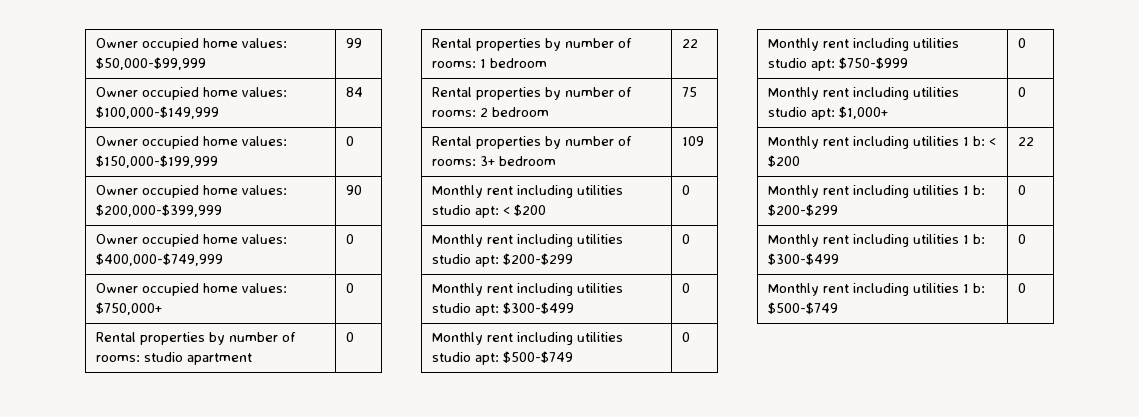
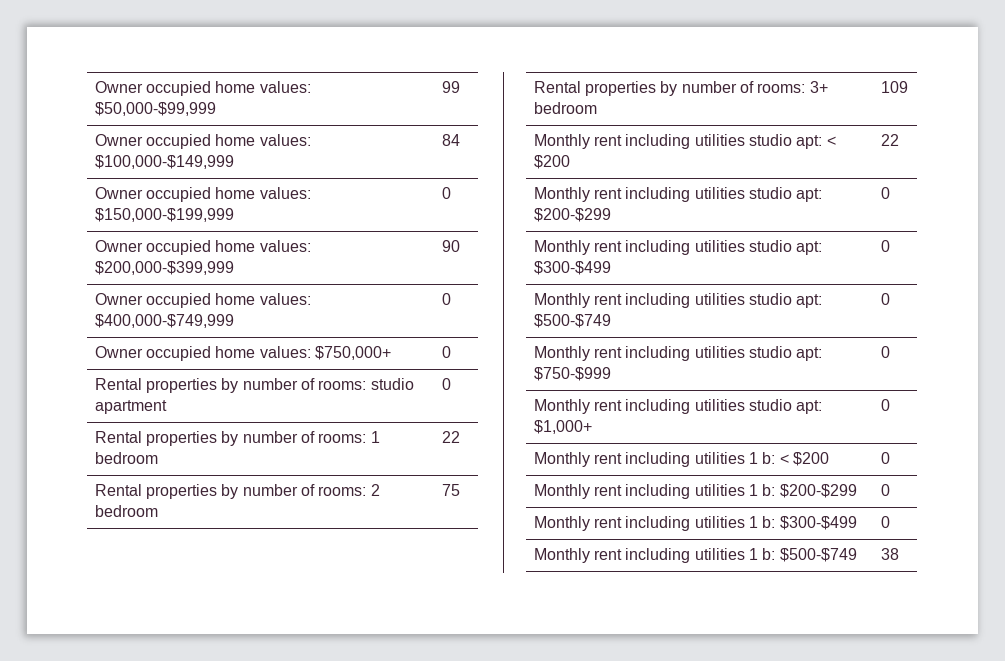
[682,185,691,195] 0 -> [880,134,899,146] 22
[1018,137,1035,146] 22 -> [880,452,890,464] 0
[1018,283,1027,293] 0 -> [880,548,899,560] 38

